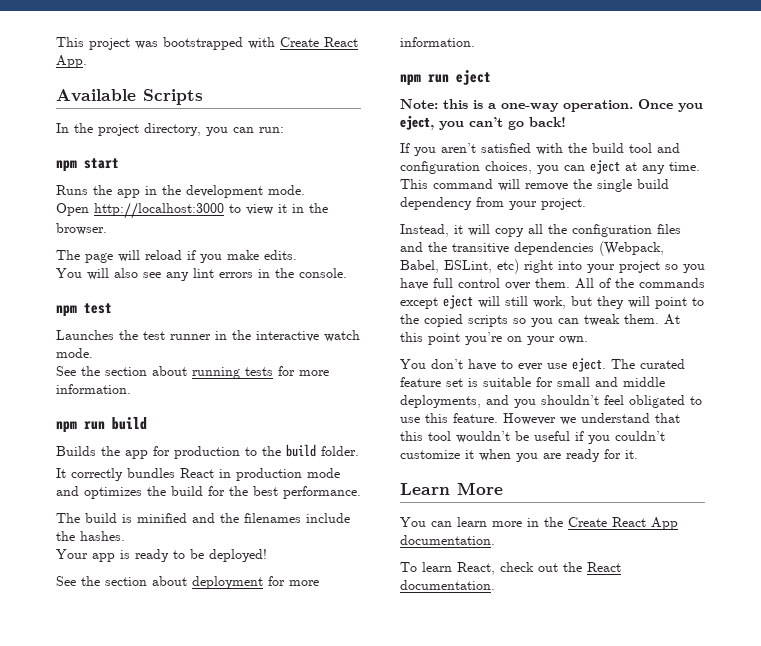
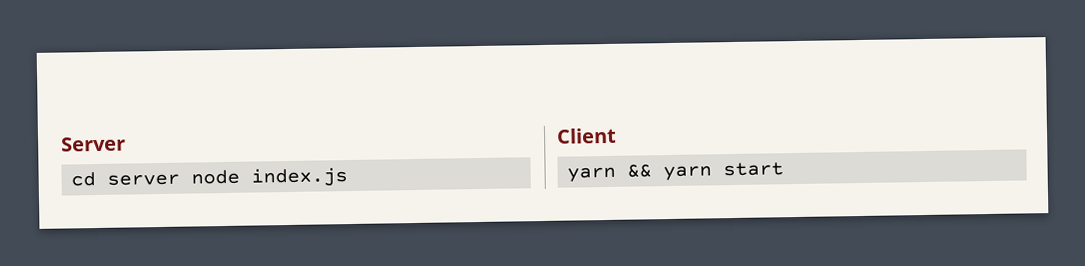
[56,37,358,50] [56,55,87,68] [56,89,203,105] [56,123,284,136] [56,158,119,172] [56,185,305,198] [56,202,328,219] [56,223,107,235] [56,250,297,263] [56,268,347,281] [56,303,112,317] [56,330,360,342] [56,348,93,358] [56,366,329,379] [56,384,131,394] [56,417,147,433] [56,444,359,459] [56,468,340,481] [56,486,361,499] [56,513,350,523] [56,531,125,541] [56,549,267,562] [56,576,319,589] [400,37,475,47] [400,70,491,86] [400,99,703,112] [400,115,566,130] [400,143,680,156] [400,160,700,174] [400,179,669,192] [400,197,586,210] [400,224,681,237] [400,241,664,256] [400,259,705,274] [400,278,705,290] [400,295,704,309] [400,314,680,327] [400,332,588,345] [400,358,685,372] [400,377,665,387] [400,395,702,408] [400,413,680,425] [400,431,665,444] [400,449,638,462] [400,482,503,495] [400,517,678,530] [400,535,495,545] [400,562,621,575] [400,580,495,590] This project was bootstrapped with Create React App. // Available Scripts // In the project directory, you can run: // npm start // Runs the app in the development mode. // Open http://localhost:3000 to view it in the browser. // The page will reload if you make edits. // You will also see any lint errors in the console. // npm test // Launches the test runner in the interactive watch mode. // See the section about running tests for more information. // npm run build // Builds the app for production to the build folder. // It correctly bundles React in production mode and optimizes the build for the best performance. // The build is minified and the filenames include the hashes. // Your app is ready to be deployed! // See the section about deployment for more information. // npm run eject // Note: this is a one-way operation. Once you eject, you can’t go back! // If you aren’t satisfied with the build tool and configuration choices, you can eject at any time. This command will remove the single build dependency from your project. // Instead, it will copy all the configuration files and the transitive dependencies (Webpack, Babel, ESLint, etc) right into your project so you have full control over them. All of the commands except eject will still work, but they will point to the copied scripts so you can tweak them. At this point you’re on your own. // You don’t have to ever use eject. The curated feature set is suitable for small and middle deployments, and you shouldn’t feel obligated to use this feature. However we understand that this tool wouldn’t be useful if you couldn’t customize it when you are ready for it. // Learn More // You can learn more in the Create React App documentation. // To learn React, check out the React documentation. -> [61,136,126,152] [70,167,348,188] [556,127,617,144] [566,162,784,183] Server // cd server node index.js // Client // yarn && yarn start

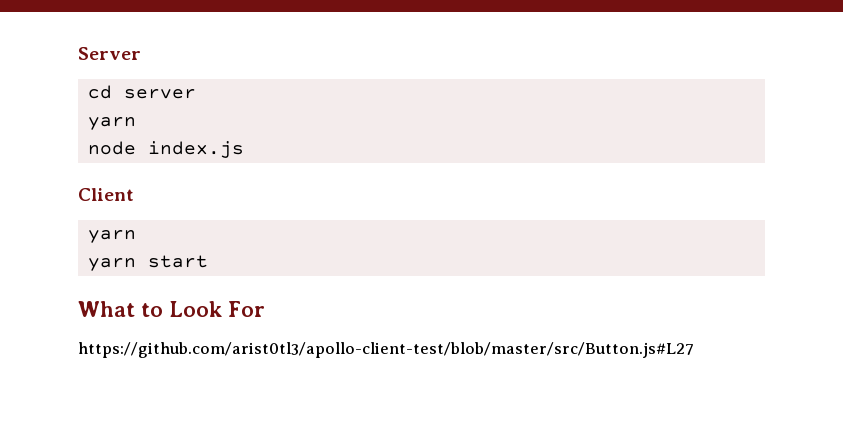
(180, 179) none -> [87,117,136,130] // yarn //
[626,164,652,178] && -> (136, 236) //
(784, 169) none -> [78,301,265,317] [78,342,694,358] // What to Look For // https://github.com/arist0tl3/apollo-client-test/blob/master/src/Button.js#L27

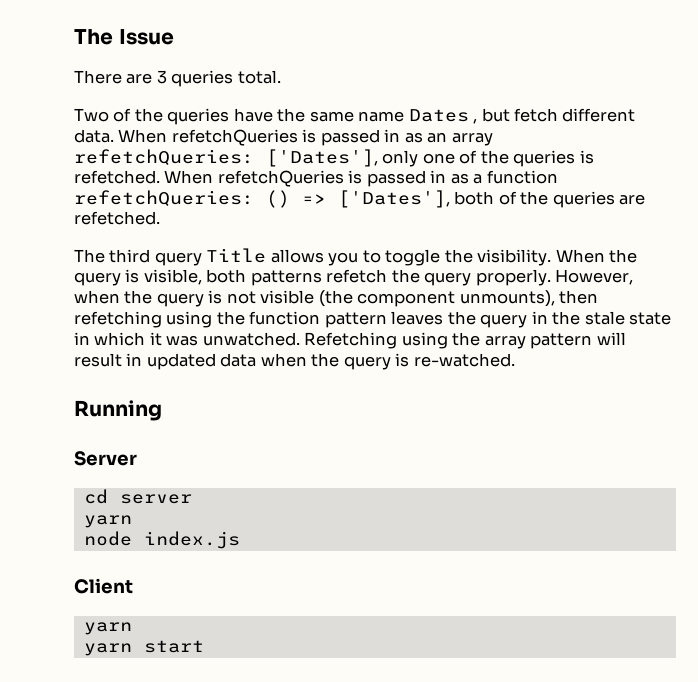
(78, 53) none -> [74,29,174,45] [74,70,281,87] [74,108,636,125] [74,129,493,146] [74,149,594,167] [74,170,558,187] [74,190,646,208] [74,211,160,225] [74,248,638,266] [74,269,634,286] [74,290,599,307] [74,311,672,328] [74,332,626,349] [74,353,515,370] [74,400,162,421] The Issue // There are 3 queries total. // Two of the queries have the same name Dates , but fetch different data. When refetchQueries is passed in as an array refetchQueries: ['Dates'], only one of the queries is refetched. When refetchQueries is passed in as a function refetchQueries: () => ['Dates'], both of the queries are refetched. // The third query Title allows you to toggle the visibility. When the query is visible, both patterns refetch the query properly. However, when the query is not visible (the component unmounts), then refetching using the function pattern leaves the query in the stale state in which it was unwatched. Refetching using the array pattern will result in updated data when the query is re-watched. // Running //
[78,301,265,317] [78,342,694,358] // What to Look For // https://github.com/arist0tl3/apollo-client-test/blob/master/src/Button.js#L27 -> (204, 646) none

